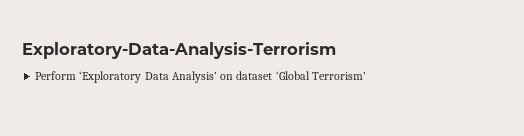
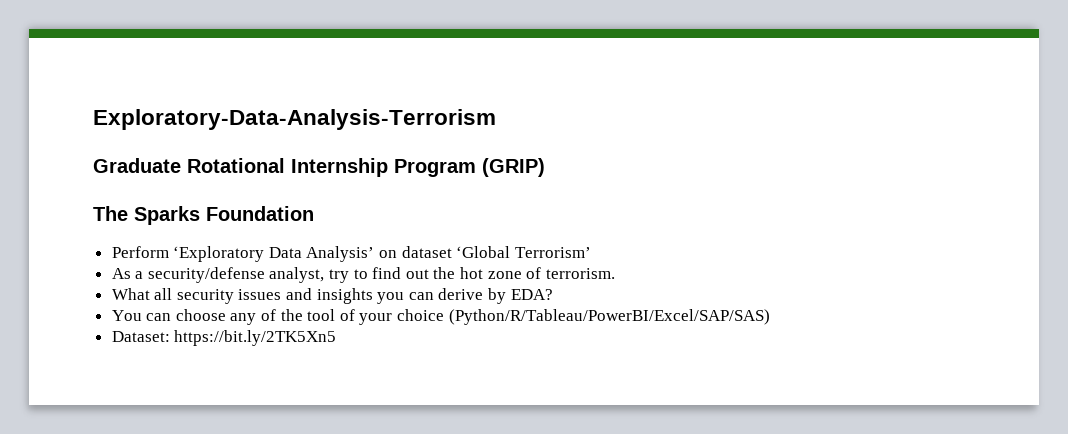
(336, 50) none -> [93,158,545,177] [93,206,314,225] // Graduate Rotational Internship Program (GRIP) // The Sparks Foundation
(366, 76) none -> [111,267,615,283] [111,288,553,304] [111,309,770,325] [111,330,337,346] // As a security/defense analyst, try to find out the hot zone of terrorism. // What all security issues and insights you can derive by EDA? // You can choose any of the tool of your choice (Python/R/Tableau/PowerBI/Excel/SAP/SAS) // Dataset: https://bit.ly/2TK5Xn5

